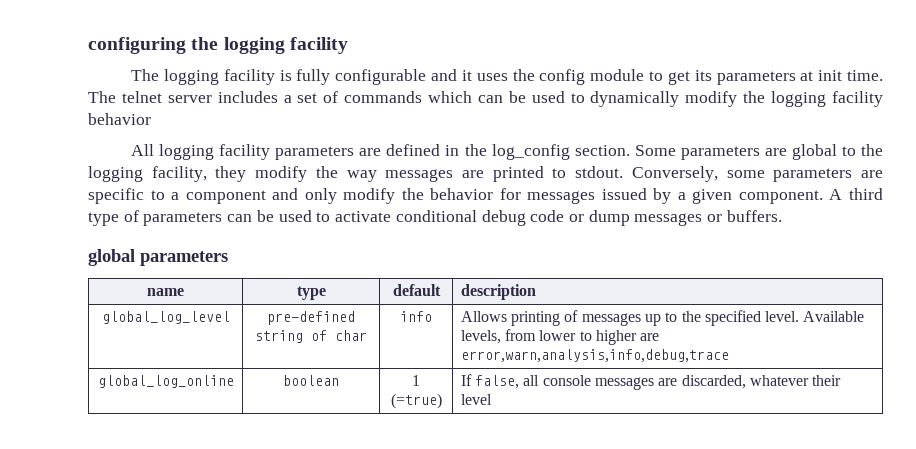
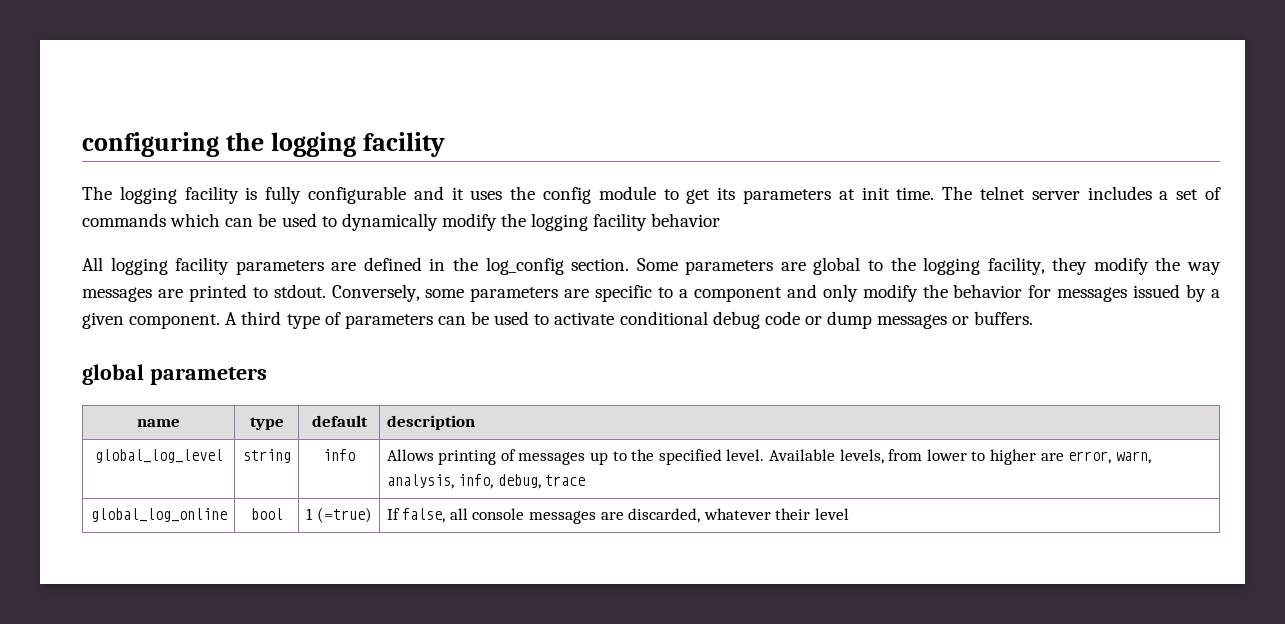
[267,311,355,325] pre-defined -> (223, 456) none
[311,330,367,341] of char -> (291, 456) none
[460,349,729,363] error,warn,analysis,info,debug,trace -> [1068,451,1151,464] [386,474,586,489] error, warn, analysis, info, debug, trace
[283,375,339,386] boolean -> [250,508,283,520] bool

